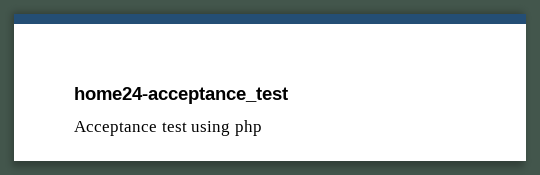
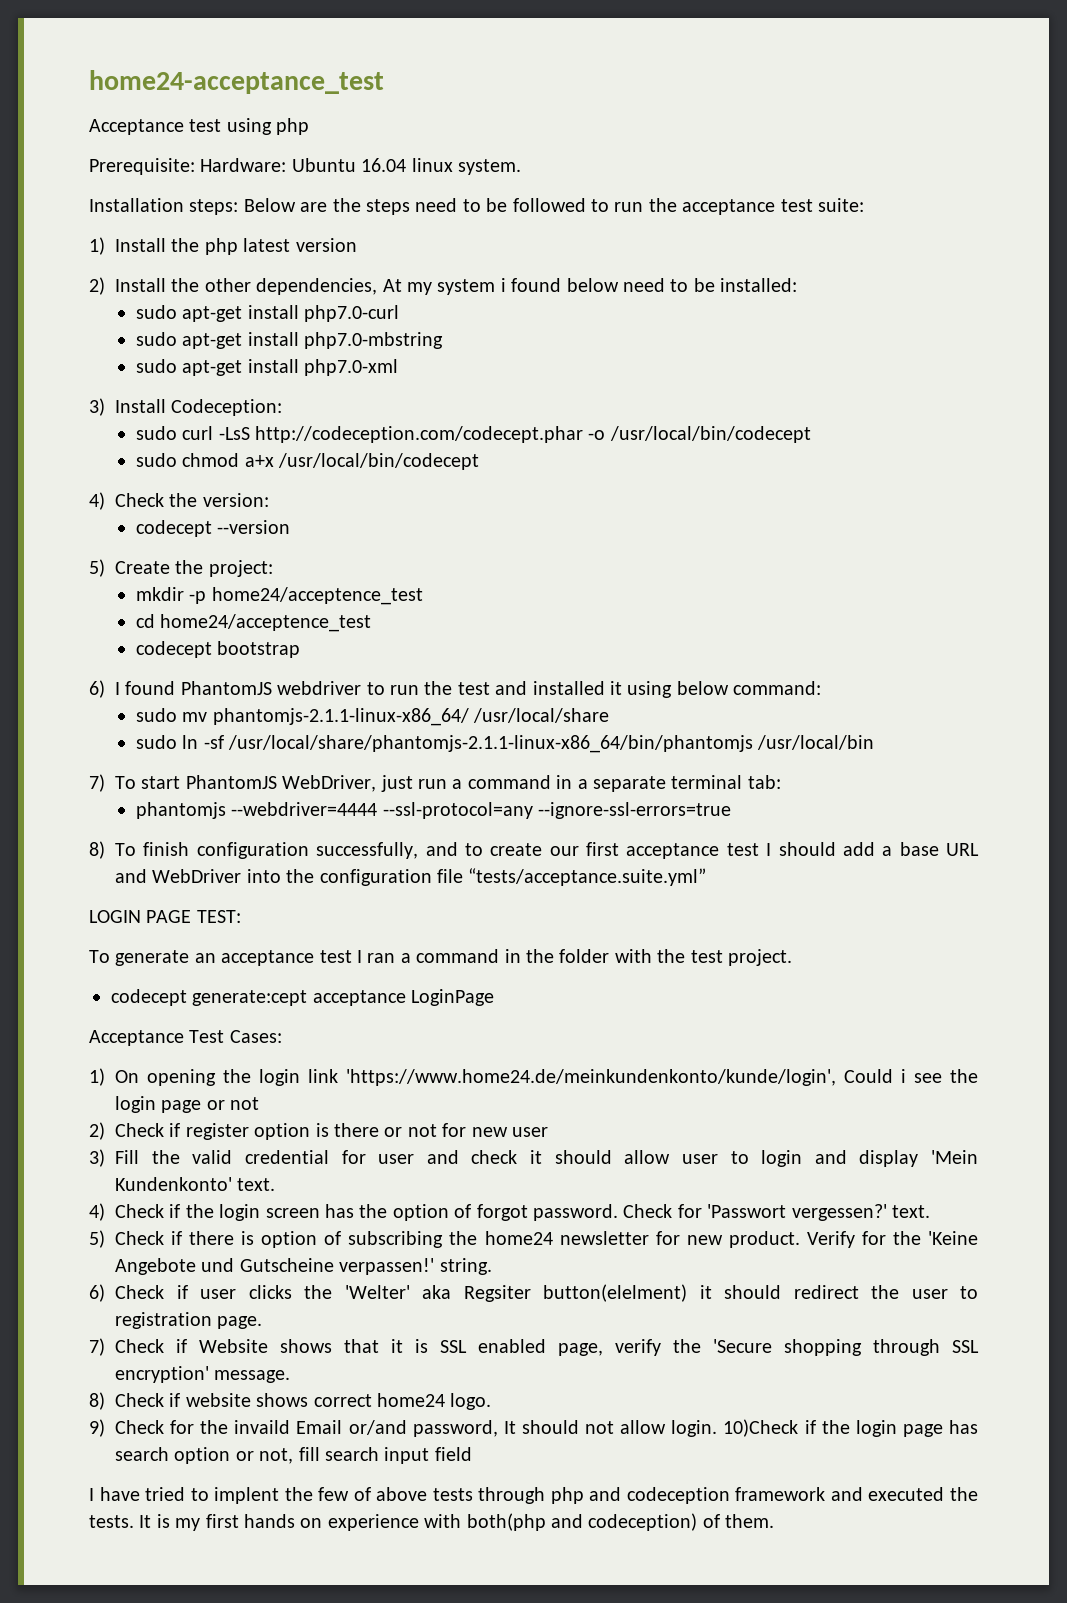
(262, 128) none -> [89,158,521,175] [89,198,864,215] [89,237,357,255] [89,277,798,295] [135,305,399,322] [135,332,443,349] [135,359,398,376] [89,398,283,416] [135,426,811,443] [135,453,479,470] [89,492,269,510] [135,520,291,537] [89,559,273,577] [135,587,423,605] [135,614,372,632] [135,641,301,658] [89,680,822,698] [135,708,609,726] [135,735,875,753] [89,774,781,792] [135,802,731,819] [89,841,979,859] [115,868,707,886] [89,910,241,923] [89,949,792,966] [111,989,495,1006] [89,1030,282,1046] [89,1068,978,1086] [115,1096,260,1113] [89,1122,548,1140] [89,1149,978,1167] [115,1177,276,1191] [89,1203,930,1221] [89,1230,978,1248] [115,1258,492,1275] [89,1284,978,1302] [115,1312,263,1329] [89,1338,979,1356] [115,1366,291,1383] [89,1392,492,1410] [89,1419,979,1437] [115,1447,472,1464] [89,1487,978,1504] [89,1513,775,1531] // Prerequisite: Hardware: Ubuntu 16.04 linux system. // Installation steps: Below are the steps need to be followed to run the acceptance test suite: // 1) Install the php latest version // 2) Install the other dependencies, At my system i found below need to be installed: // sudo apt-get install php7.0-curl // sudo apt-get install php7.0-mbstring // sudo apt-get install php7.0-xml // 3) Install Codeception: // sudo curl -LsS http://codeception.com/codecept.phar -o /usr/local/bin/codecept // sudo chmod a+x /usr/local/bin/codecept // 4) Check the version: // codecept --version // 5) Create the project: // mkdir -p home24/acceptence_test // cd home24/acceptence_test // codecept bootstrap // 6) I found PhantomJS webdriver to run the test and installed it using below command: // sudo mv phantomjs-2.1.1-linux-x86_64/ /usr/local/share // sudo ln -sf /usr/local/share/phantomjs-2.1.1-linux-x86_64/bin/phantomjs /usr/local/bin // 7) To start PhantomJS WebDriver, just run a command in a separate terminal tab: // phantomjs --webdriver=4444 --ssl-protocol=any --ignore-ssl-errors=true // 8) To finish configuration successfully, and to create our first acceptance test I should add a base URL and WebDriver into the configuration file “tests/acceptance.suite.yml” // LOGIN PAGE TEST: // To generate an acceptance test I ran a command in the folder with the test project. // codecept generate:cept acceptance LoginPage // Acceptance Test Cases: // 1) On opening the login link 'https://www.home24.de/meinkundenkonto/kunde/login', Could i see the login page or not // 2) Check if register option is there or not for new user // 3) Fill the valid credential for user and check it should allow user to login and display 'Mein Kundenkonto' text. // 4) Check if the login screen has the option of forgot password. Check for 'Passwort vergessen?' text. // 5) Check if there is option of subscribing the home24 newsletter for new product. Verify for the 'Keine Angebote und Gutscheine verpassen!' string. // 6) Check if user clicks the 'Welter' aka Regsiter button(elelment) it should redirect the user to registration page. // 7) Check if Website shows that it is SSL enabled page, verify the 'Secure shopping through SSL encryption' message. // 8) Check if website shows correct home24 logo. // 9) Check for the invaild Email or/and password, It should not allow login. 10)Check if the login page has search option or not, fill search input field // I have tried to implent the few of above tests through php and codeception framework and executed the tests. It is my first hands on experience with both(php and codeception) of them.

